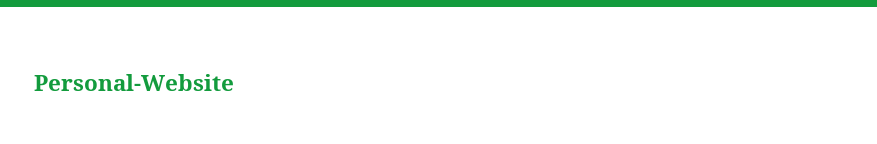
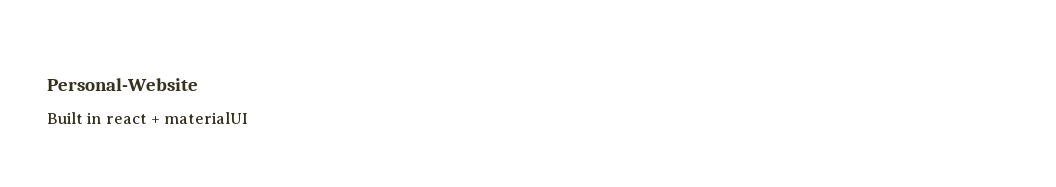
(234, 82) none -> [47,112,249,124] // Built in react + materialUI

